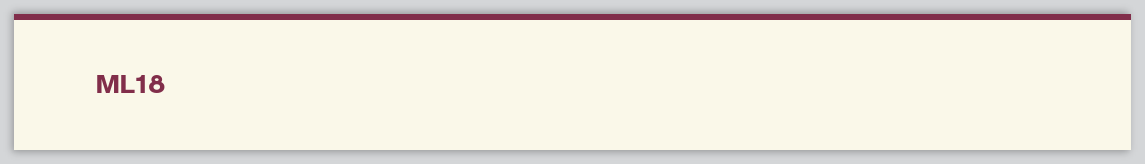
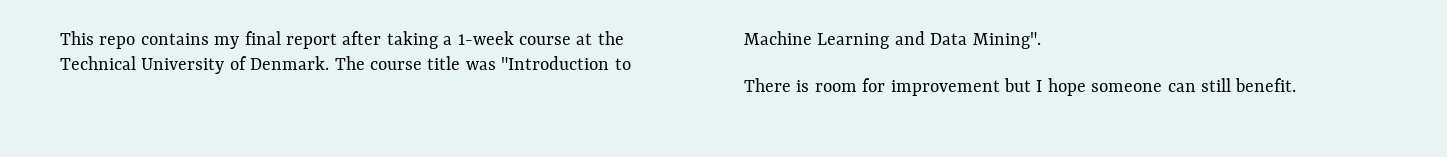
[96,75,166,93] ML18 -> [60,31,624,49] [60,56,631,74] [744,31,1041,49] [744,78,1297,96] This repo contains my final report after taking a 1-week course at the Technical University of Denmark. The course title was "Introduction to Machine Learning and Data Mining". // There is room for improvement but I hope someone can still benefit.

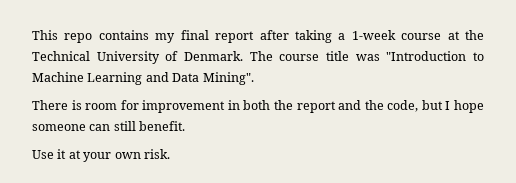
(1000, 88) none -> [227,100,419,113] in both the report and the code,
(1297, 85) none -> [32,149,170,162] // Use it at your own risk.

